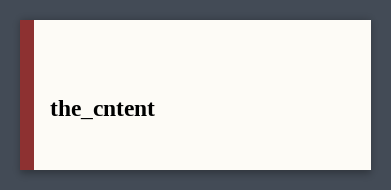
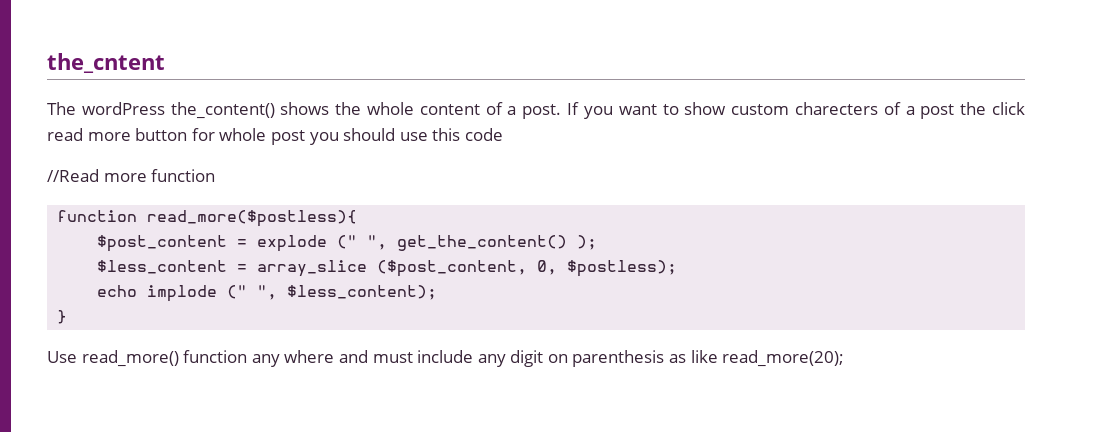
(155, 110) none -> [47,102,1026,119] [47,128,503,145] [47,169,216,182] [57,210,358,227] [97,235,598,252] [97,260,678,277] [97,285,438,302] [57,310,68,324] [47,350,845,367] // The wordPress the_content() shows the whole content of a post. If you want to show custom charecters of a post the click read more button for whole post you should use this code // //Read more function // function read_more($postless){ // $post_content = explode (" ", get_the_content() ); // $less_content = array_slice ($post_content, 0, $postless); // echo implode (" ", $less_content); // } // Use read_more() function any where and must include any digit on parenthesis as like read_more(20);

